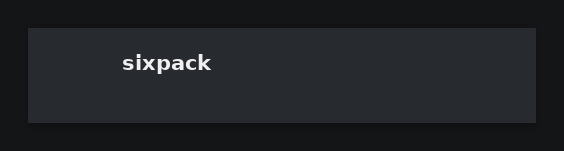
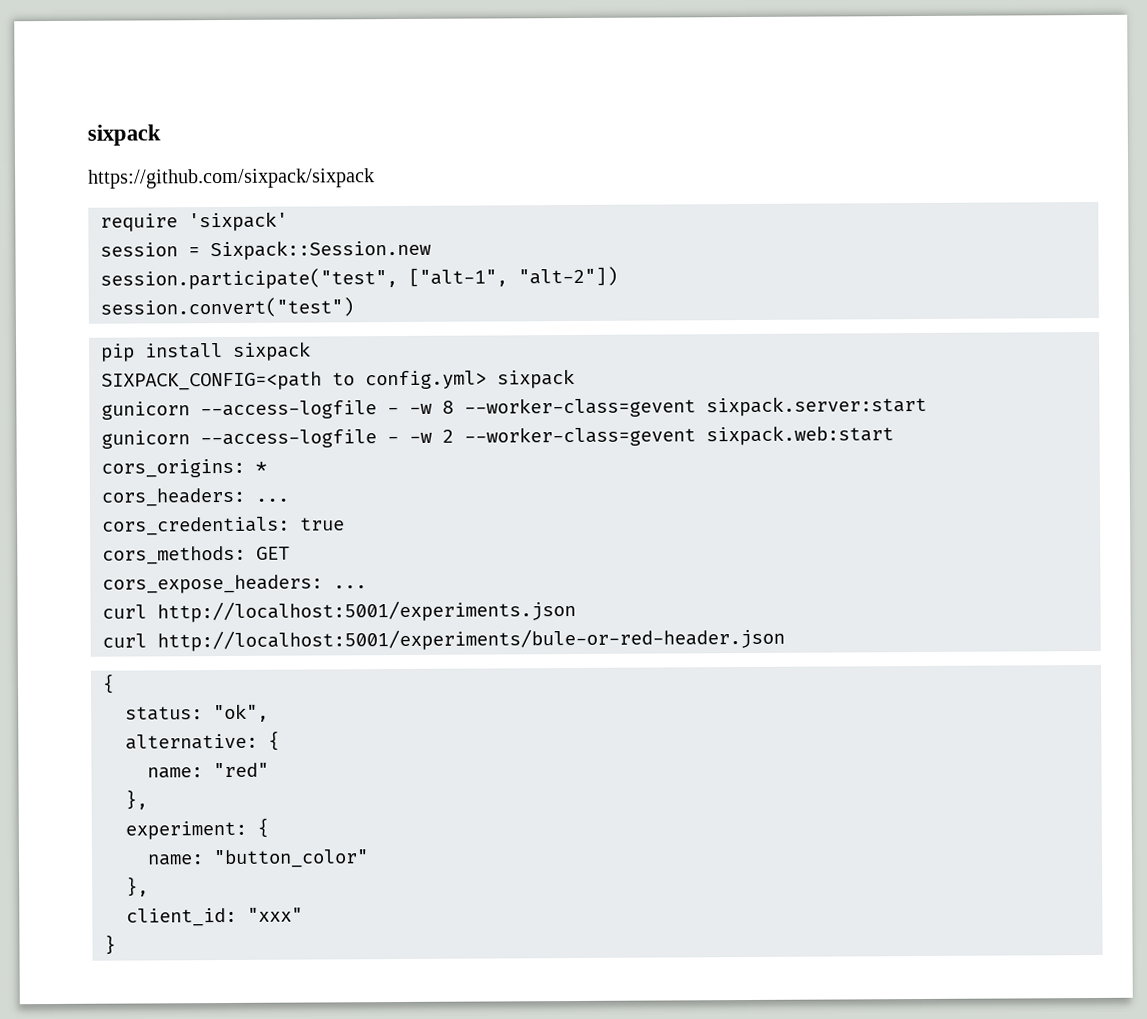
[122,54,212,74] sixpack -> [87,124,161,146] [88,168,375,189] [100,211,288,232] [100,239,432,261] [100,266,618,290] [100,297,354,318] [101,341,311,362] [101,368,575,391] [101,395,927,420] [101,425,894,449] [101,458,267,478] [101,487,289,507] [102,516,345,536] [102,545,290,565] [102,574,367,594] [102,599,576,623] [102,627,785,652] [102,673,115,694] [125,703,269,723] [125,730,280,751] [147,762,269,779] [125,789,148,810] [125,817,269,840] [147,849,369,869] [126,876,149,897] [126,907,303,927] [104,934,116,955] sixpack // https://github.com/sixpack/sixpack // require 'sixpack' // session = Sixpack::Session.new // session.participate("test", ["alt-1", "alt-2"]) // session.convert("test") // pip install sixpack // SIXPACK_CONFIG=<path to config.yml> sixpack // gunicorn --access-logfile - -w 8 --worker-class=gevent sixpack.server:start // gunicorn --access-logfile - -w 2 --worker-class=gevent sixpack.web:start // cors_origins: * // cors_headers: ... // cors_credentials: true // cors_methods: GET // cors_expose_headers: ... // curl http://localhost:5001/experiments.json // curl http://localhost:5001/experiments/bule-or-red-header.json // { // status: "ok", // alternative: { // name: "red" // }, // experiment: { // name: "button_color" // }, // client_id: "xxx" // }

